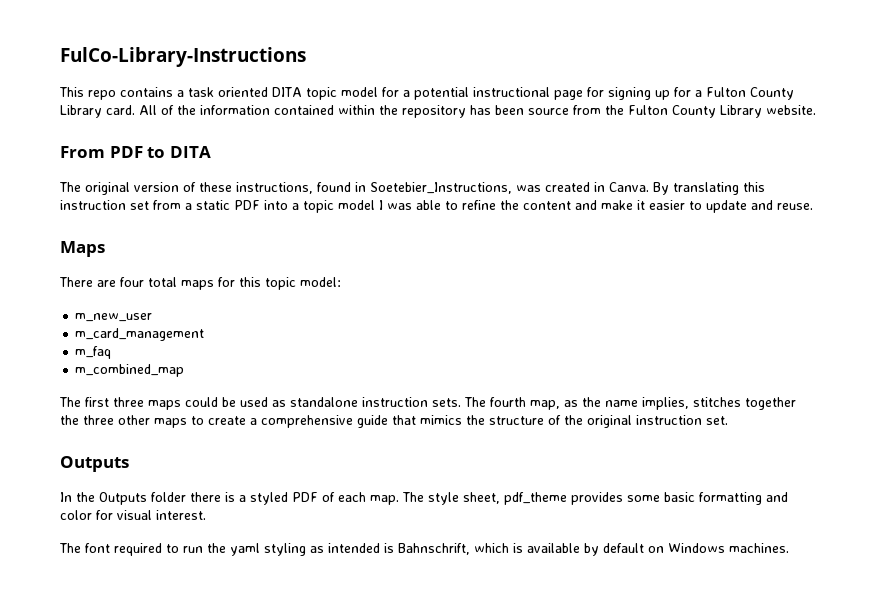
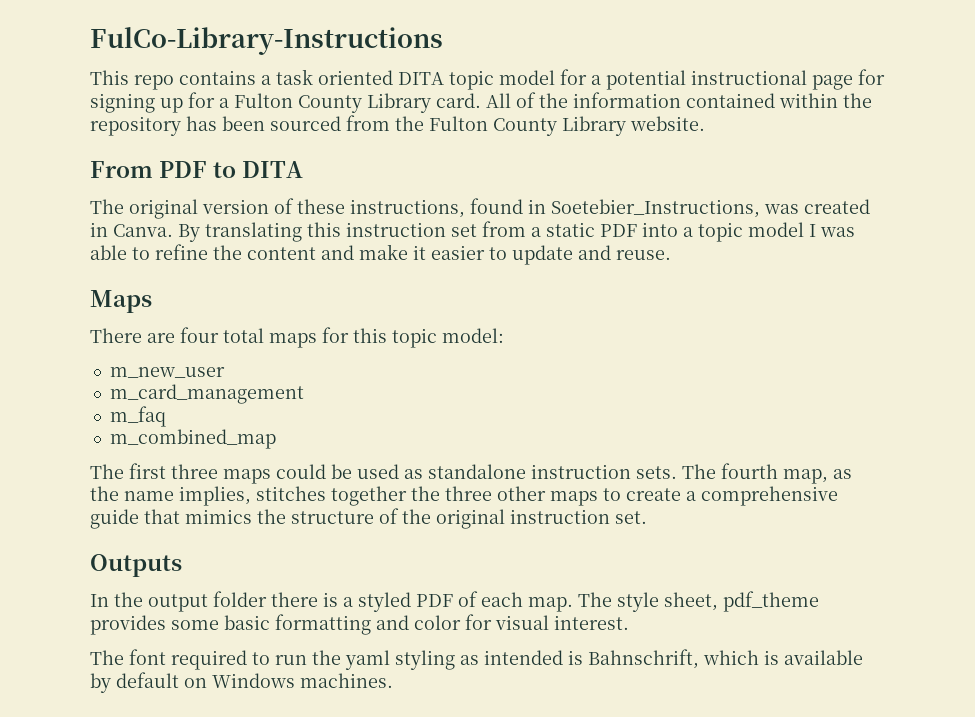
[528,108,569,115] source -> [270,116,341,131] sourced
[99,492,147,505] Outputs -> [148,594,208,612] output

